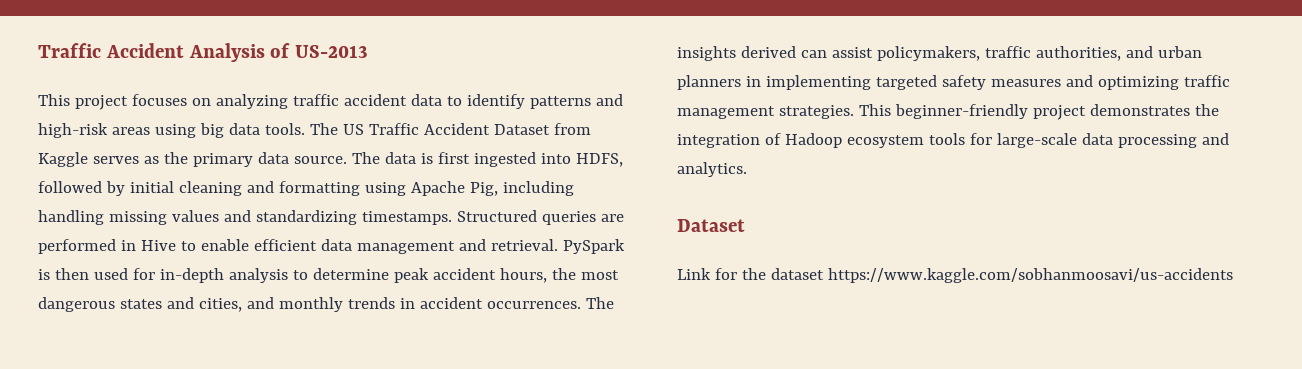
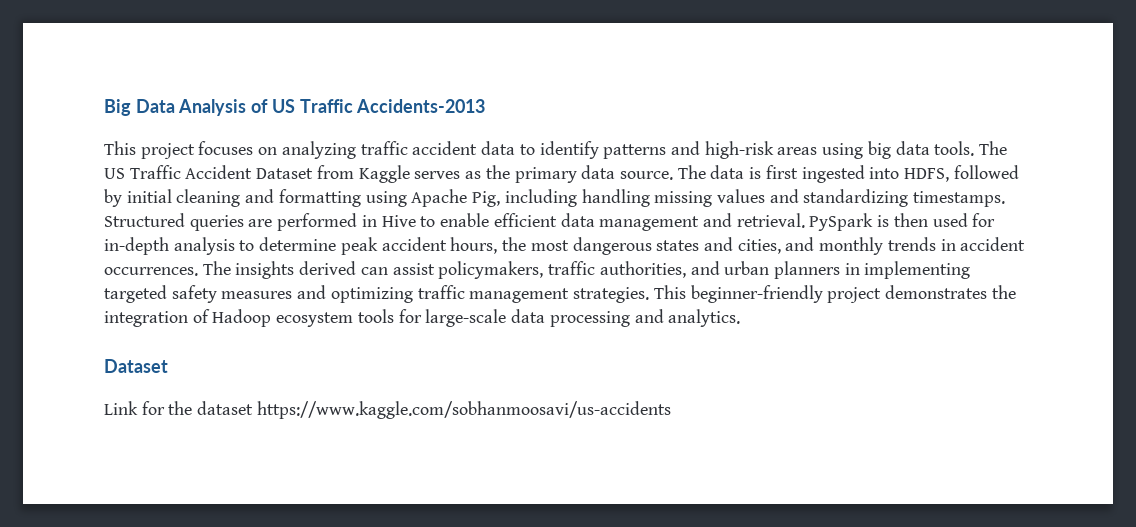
[38,43,369,62] Traffic Accident Analysis of US-2013 -> [104,99,486,116] Big Data Analysis of US Traffic Accidents-2013

